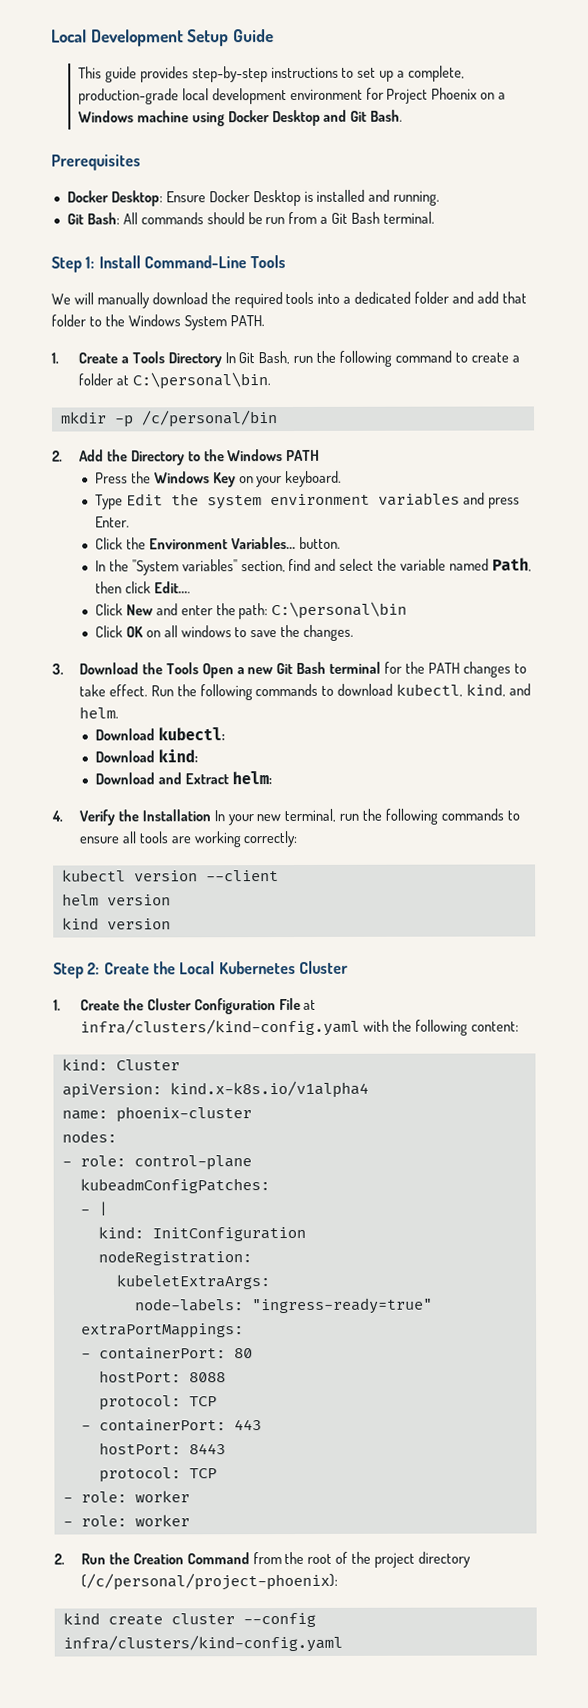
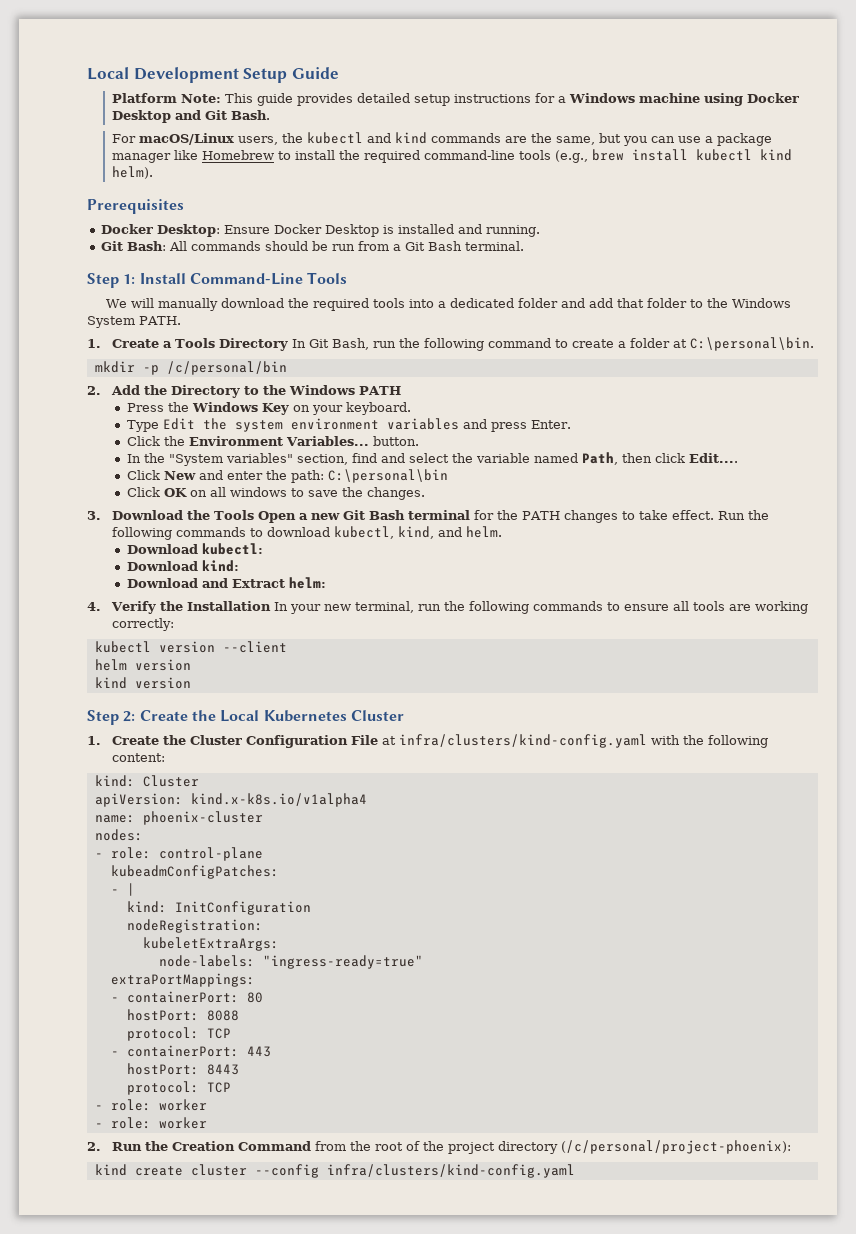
(274, 36) none -> [112,93,222,103] Platform Note:
[191,65,466,83] [77,87,496,105] step-by-step instructions to set up a complete, production-grade local development environment for Project Phoenix on -> [357,93,556,106] detailed setup instructions for
(404, 115) none -> [112,132,773,146] [112,149,793,163] [112,166,154,179] // For macOS/Linux users, the kubectl and kind commands are the same, but you can use a package manager like Homebrew to install the required command-line tools (e.g., brew install kubectl kind helm).

